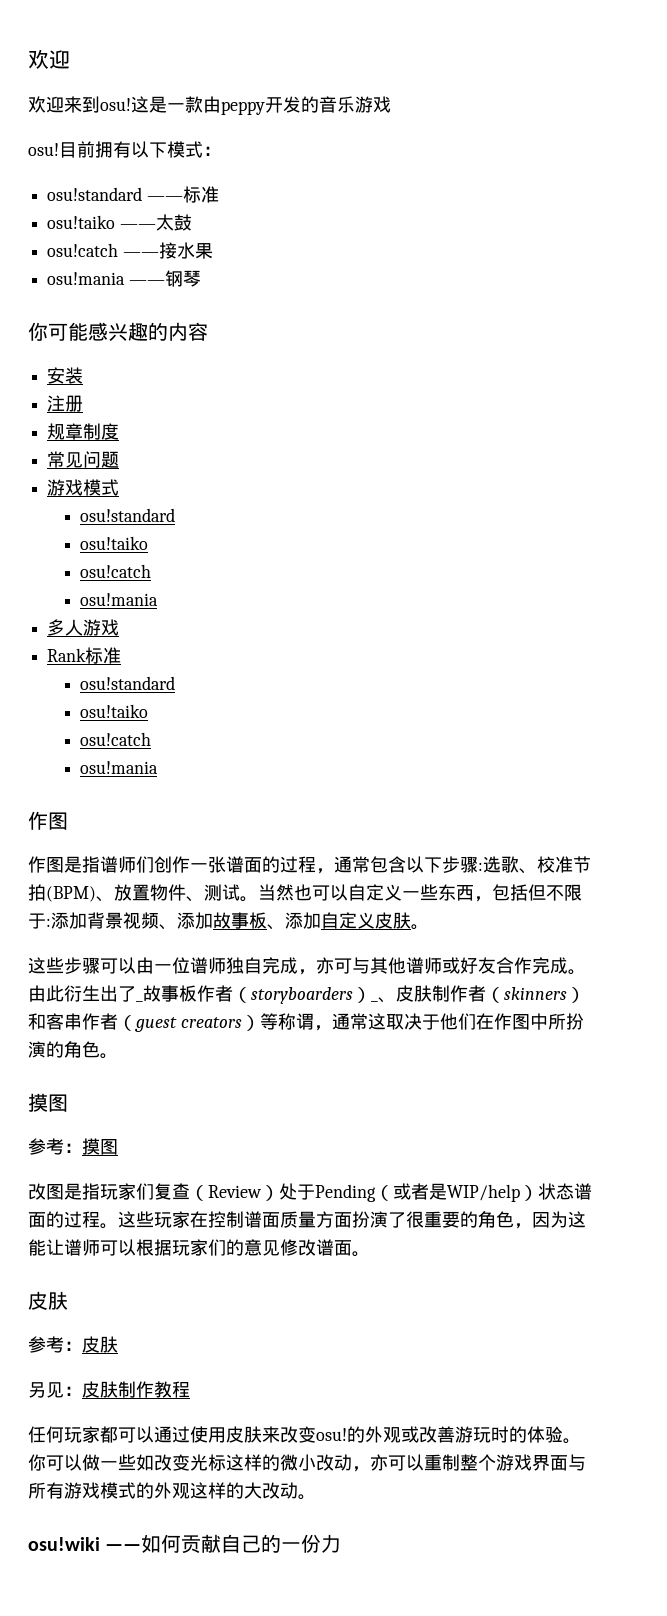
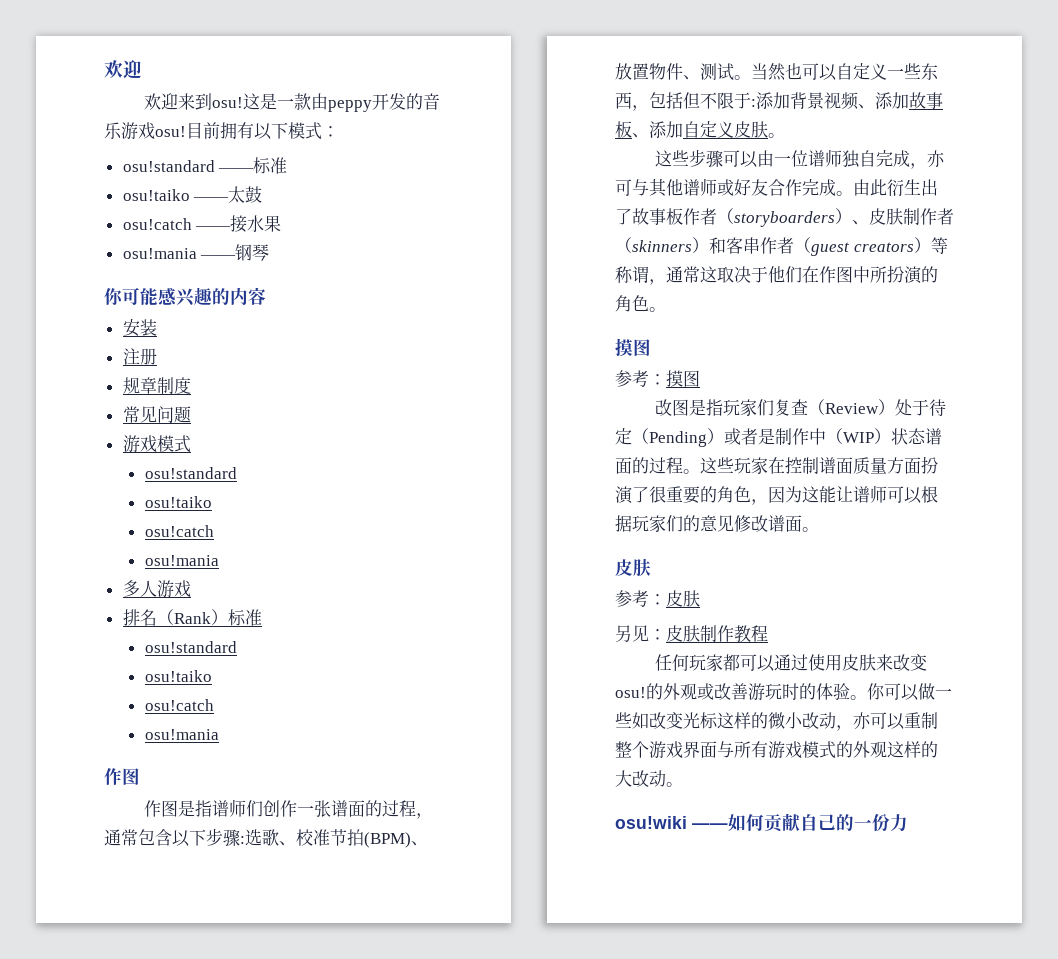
(391, 104) // -> (155, 131) none
[47,648,87,662] Rank -> [122,609,228,626] 排名（Rank）
[136,1000,143,1002] _ -> (632, 216) none
[371,1000,378,1002] _ -> (852, 216) none
[315,1183,520,1202] Pending（或者是WIP/help -> [928,399,946,416] [615,428,874,447] 待定（Pending）或者是制作中（WIP

